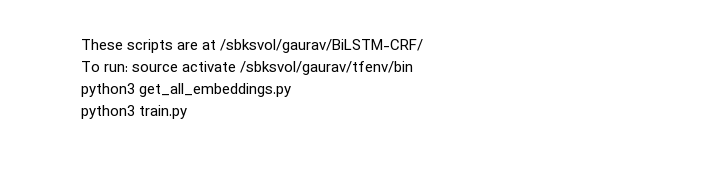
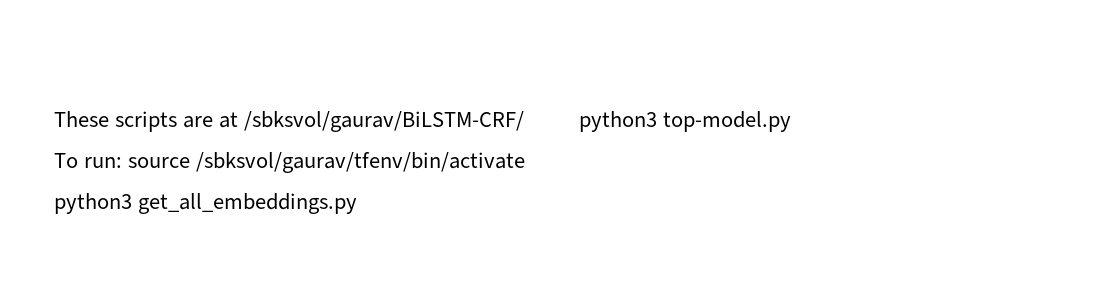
[182,61,414,75] activate /sbksvol/gaurav/tfenv/bin -> [196,152,526,173] /sbksvol/gaurav/tfenv/bin/activate
[139,105,188,119] train.py -> [663,111,792,132] top-model.py

